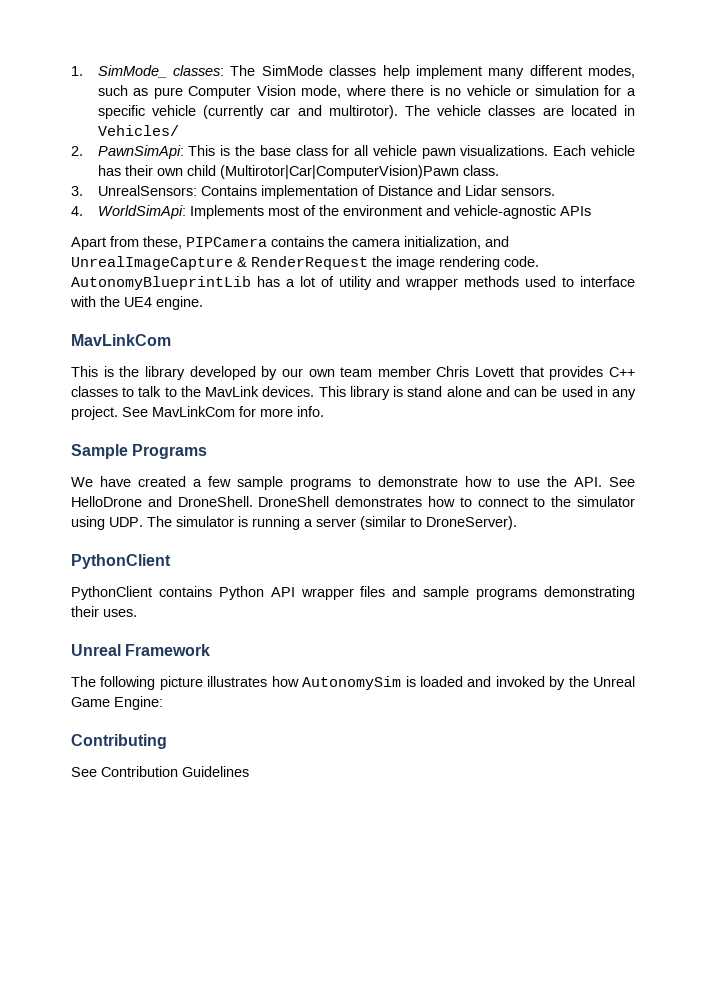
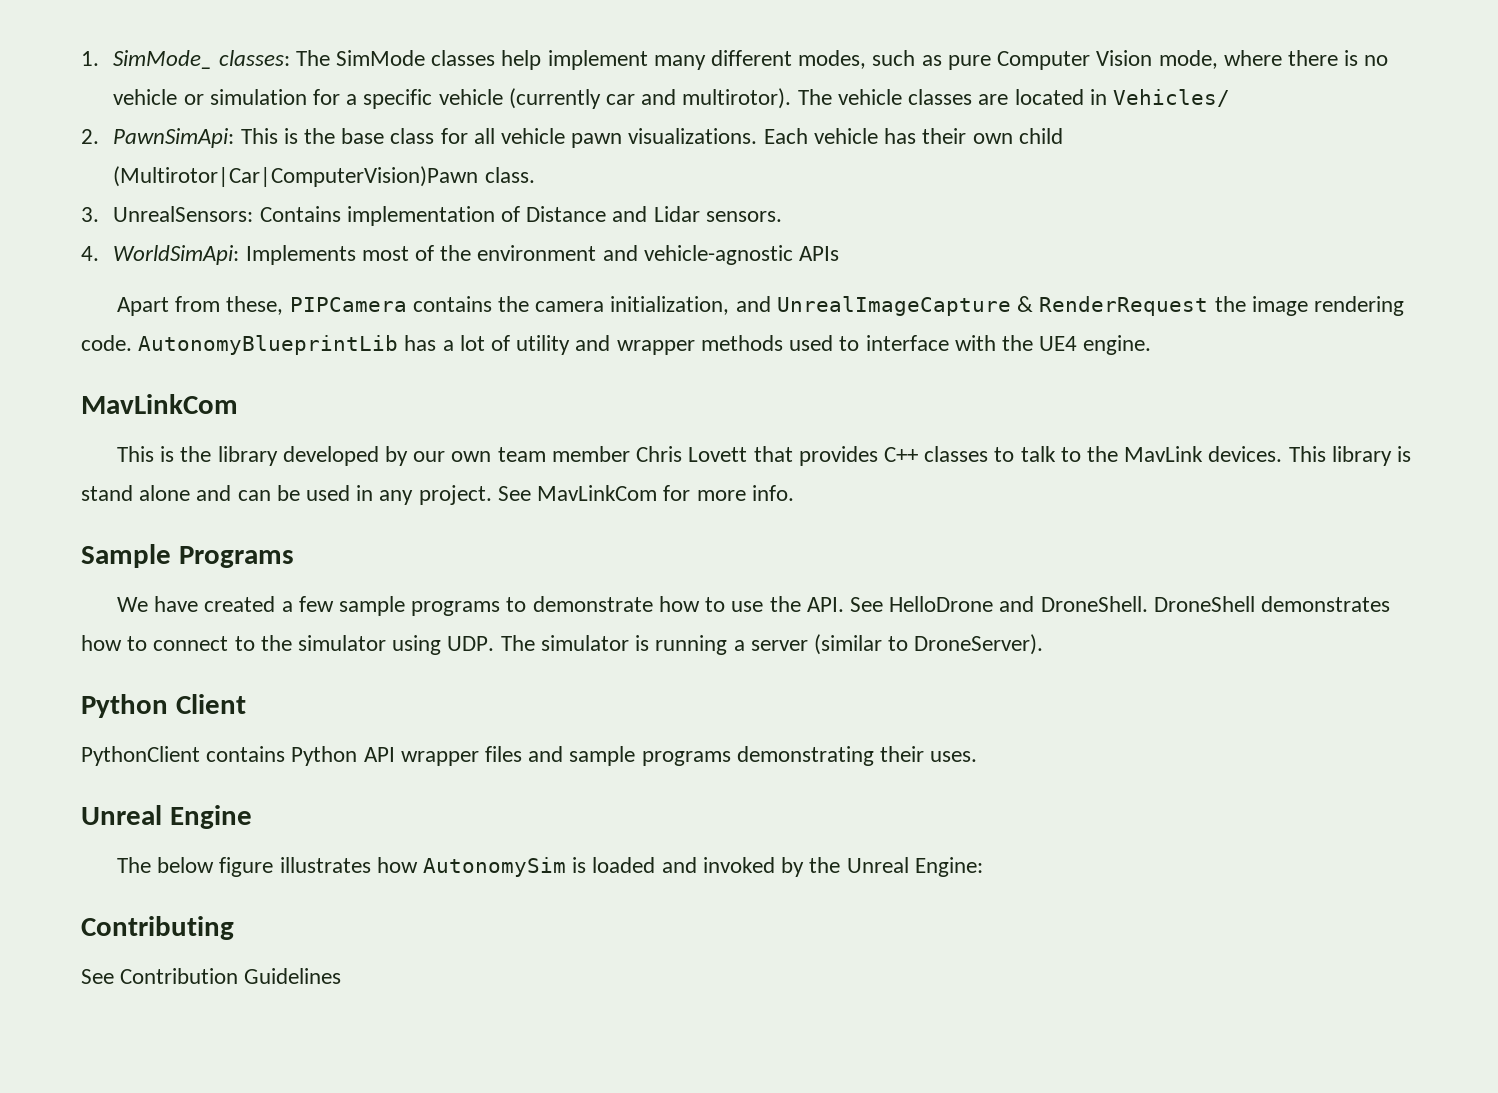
[71,554,171,569] PythonClient -> [81,694,246,718] Python Client
[125,644,211,656] [71,676,203,690] Framework // The following picture -> [169,805,252,829] [117,857,274,877] Engine // The below figure
[71,697,110,707] Game -> (909, 865) none

